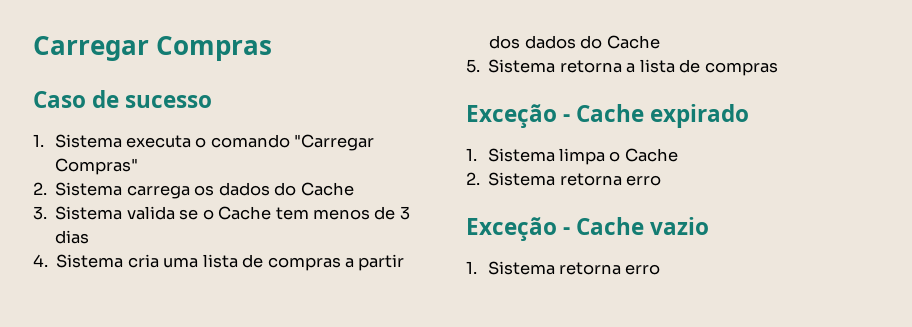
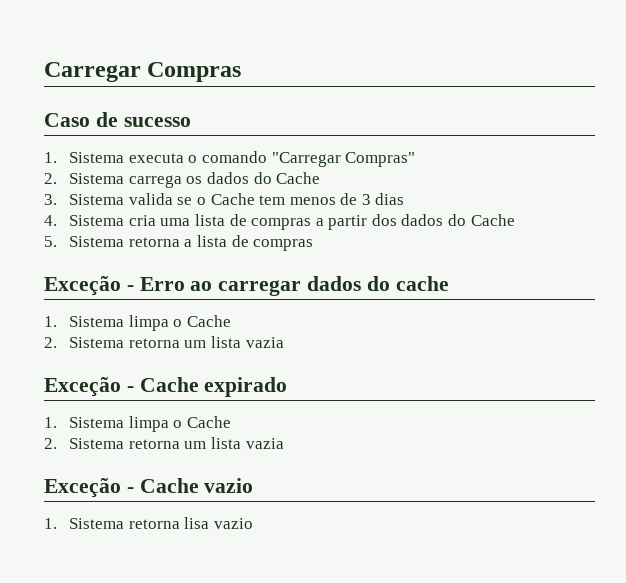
(778, 69) none -> [44,276,449,296] [44,315,231,331] [44,336,284,348] // Exceção - Erro ao carregar dados do cache // 1. Sistema limpa o Cache // 2. Sistema retorna um lista vazia
[626,175,662,186] erro -> [184,437,284,449] um lista vazia
[625,264,661,275] erro -> [184,517,253,529] lisa vazio

